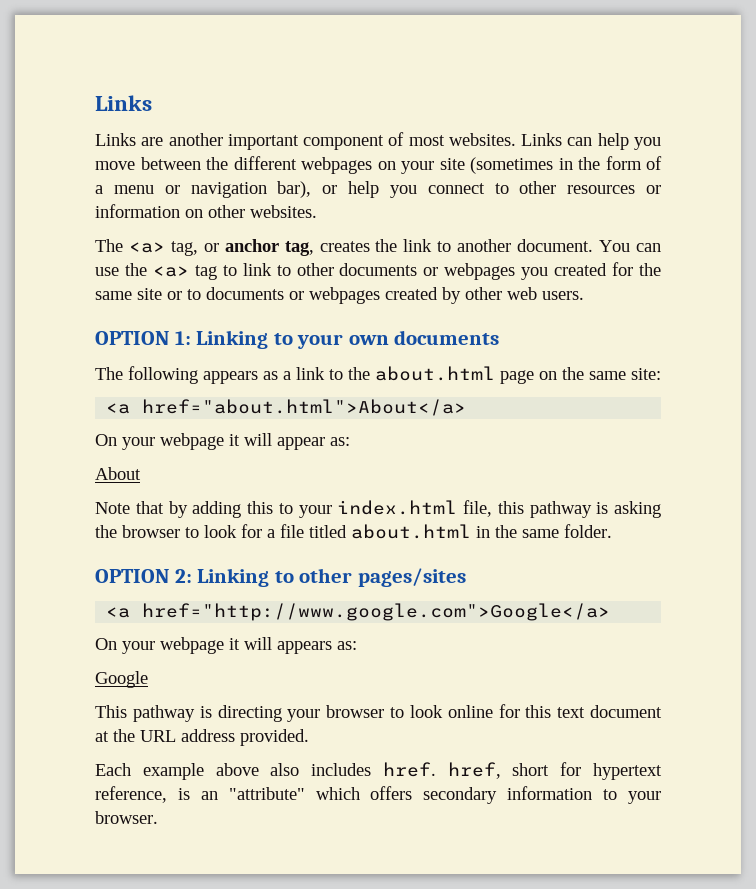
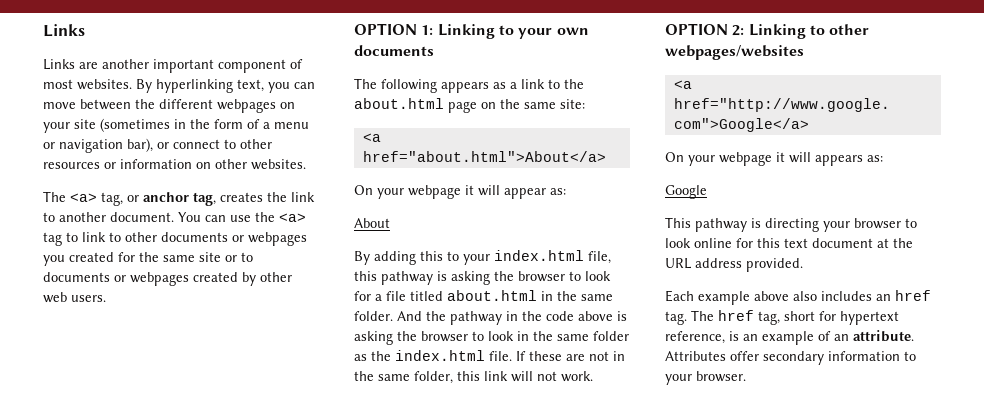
[521,133,661,150] Links can help you -> [136,79,315,93] By hyperlinking text, you can
[348,181,417,198] help you -> (169, 145) none
[95,501,188,518] Note that by -> [354,251,370,265] By
(612, 531) none -> [397,311,627,325] [354,331,629,345] [354,350,625,361] [354,371,593,384] And the pathway in the code above is asking the browser to look in the same folder as the index.html file. If these are not in the same folder, this link will not work.
[357,568,466,587] pages/sites -> [665,45,804,60] webpages/websites
[382,762,501,779] href. href, -> [876,290,931,301] [665,310,780,325] an href tag. The href tag,
[228,786,413,800] "attribute" which offers -> [762,330,914,345] [665,351,759,361] example of an attribute. Attributes offer

